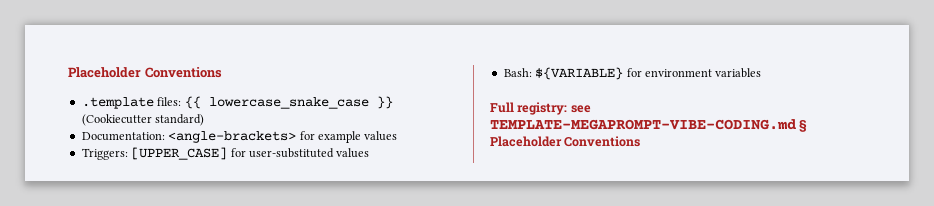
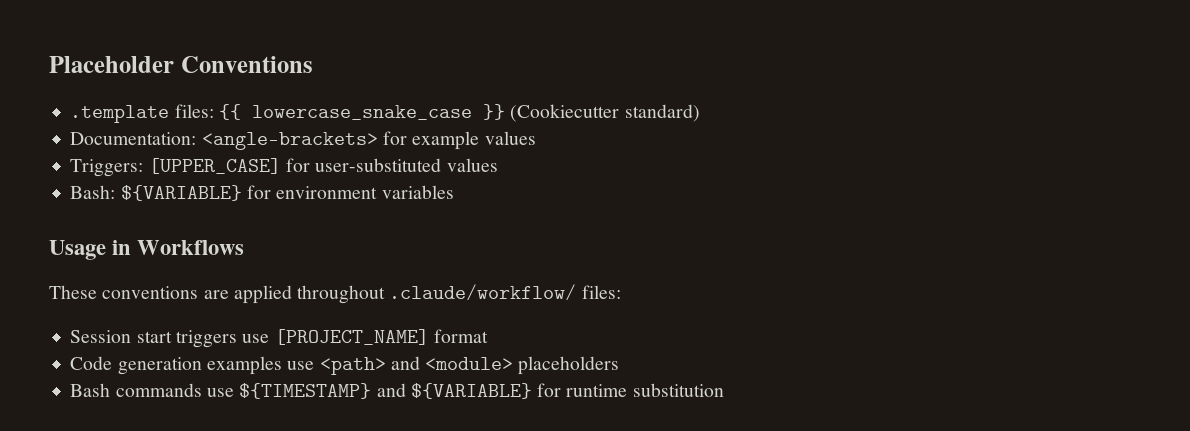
[490,102,591,115] [490,119,808,132] [490,136,641,147] Full registry: see TEMPLATE-MEGAPROMPT-VIBE-CODING.md § Placeholder Conventions -> [49,240,245,260] [49,284,621,304] [70,329,488,348] [70,356,620,375] [70,383,724,399] Usage in Workflows // These conventions are applied throughout .claude/workflow/ files: // Session start triggers use [PROJECT_NAME] format // Code generation examples use <path> and <module> placeholders // Bash commands use ${TIMESTAMP} and ${VARIABLE} for runtime substitution

